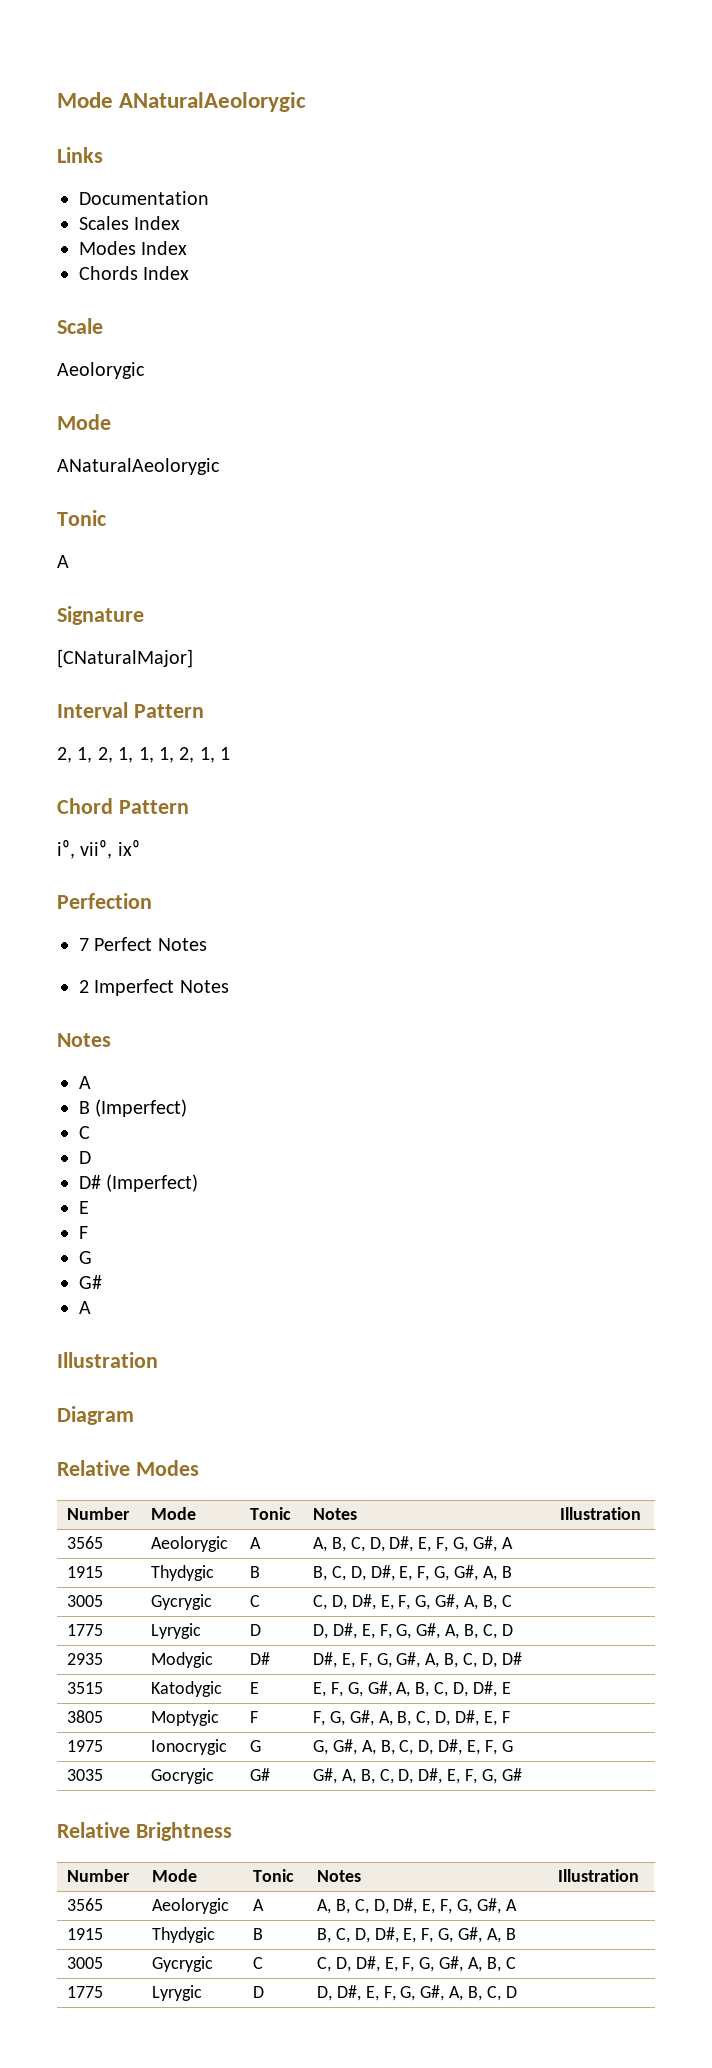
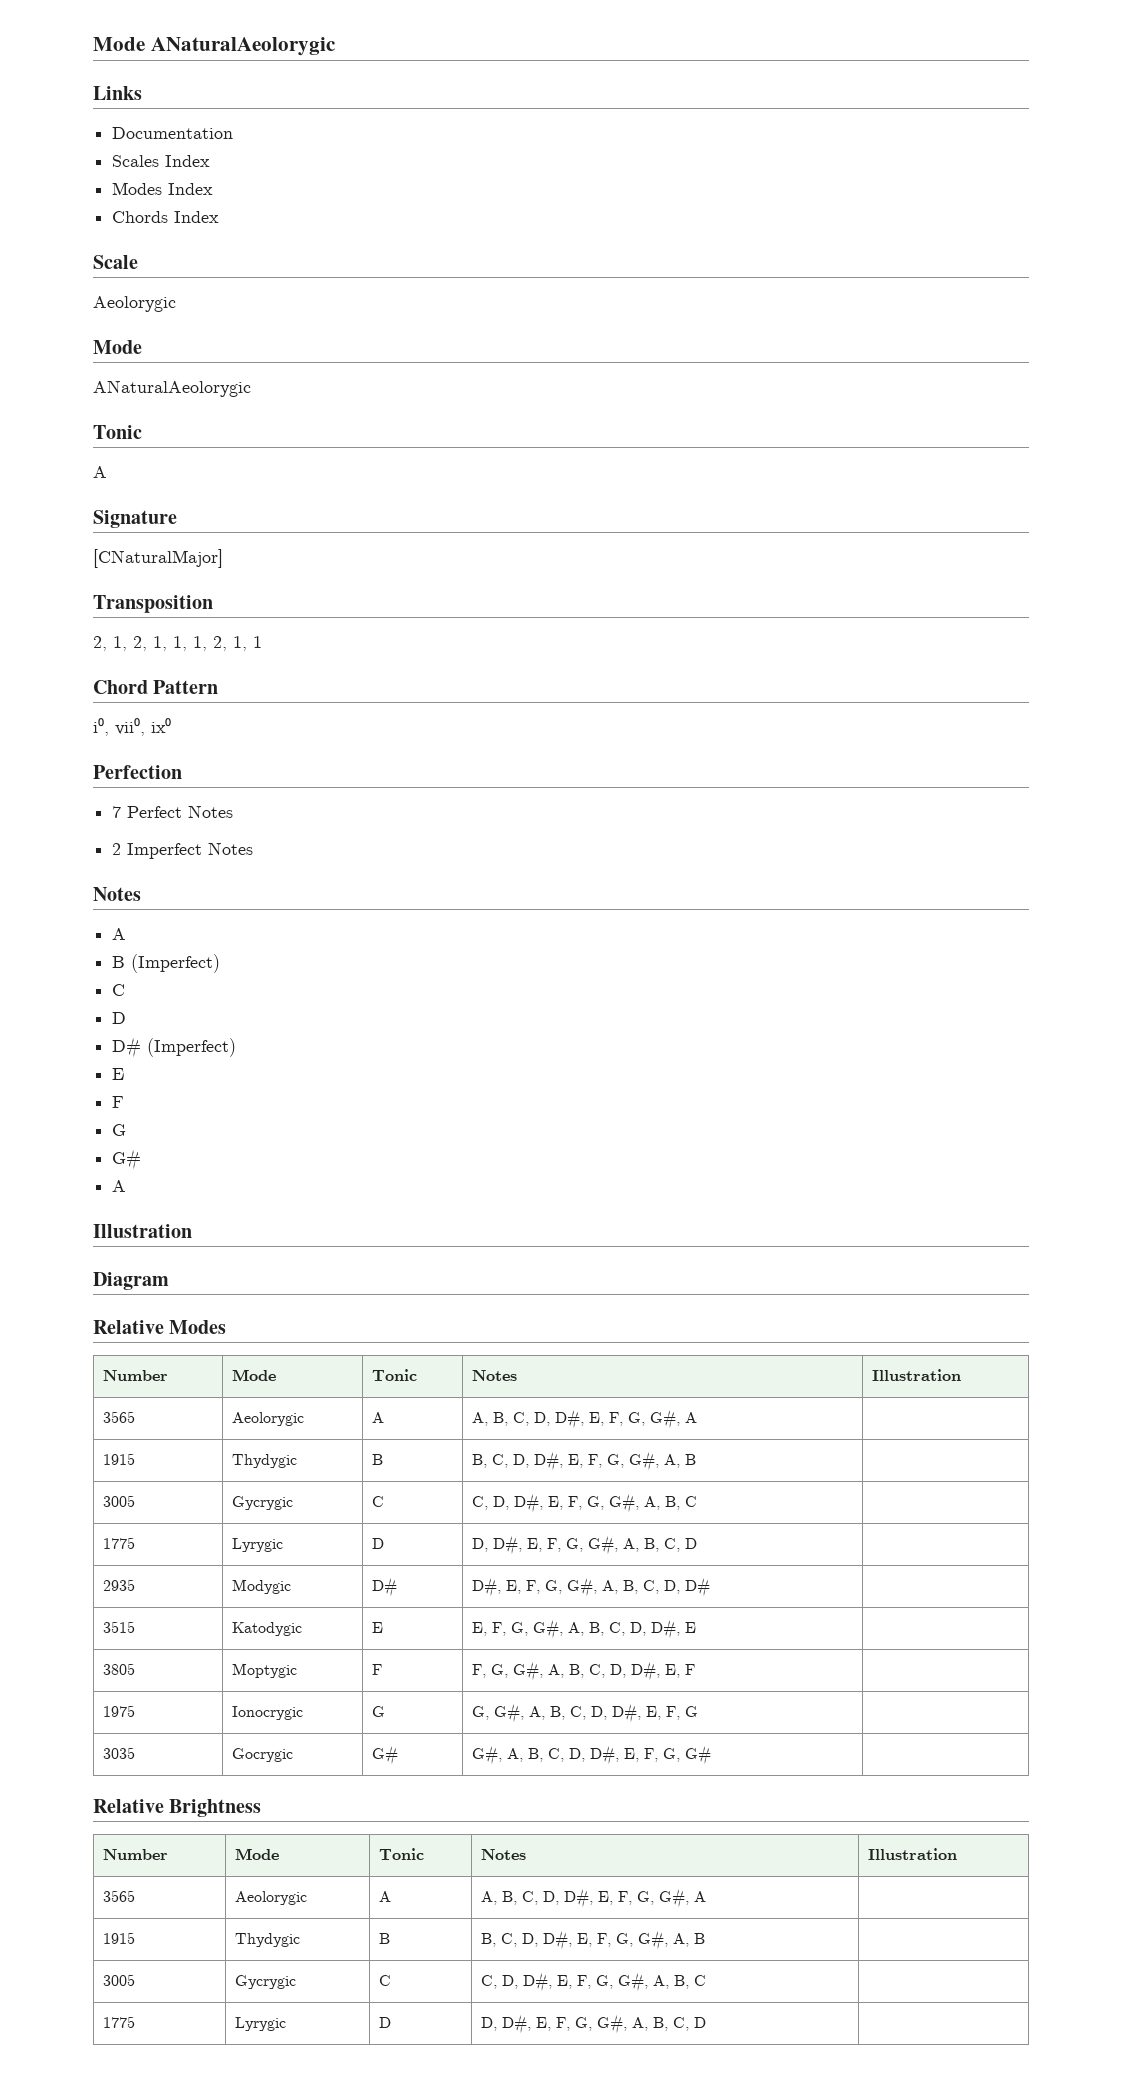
[57,702,204,718] Interval Pattern -> [93,595,213,613] Transposition

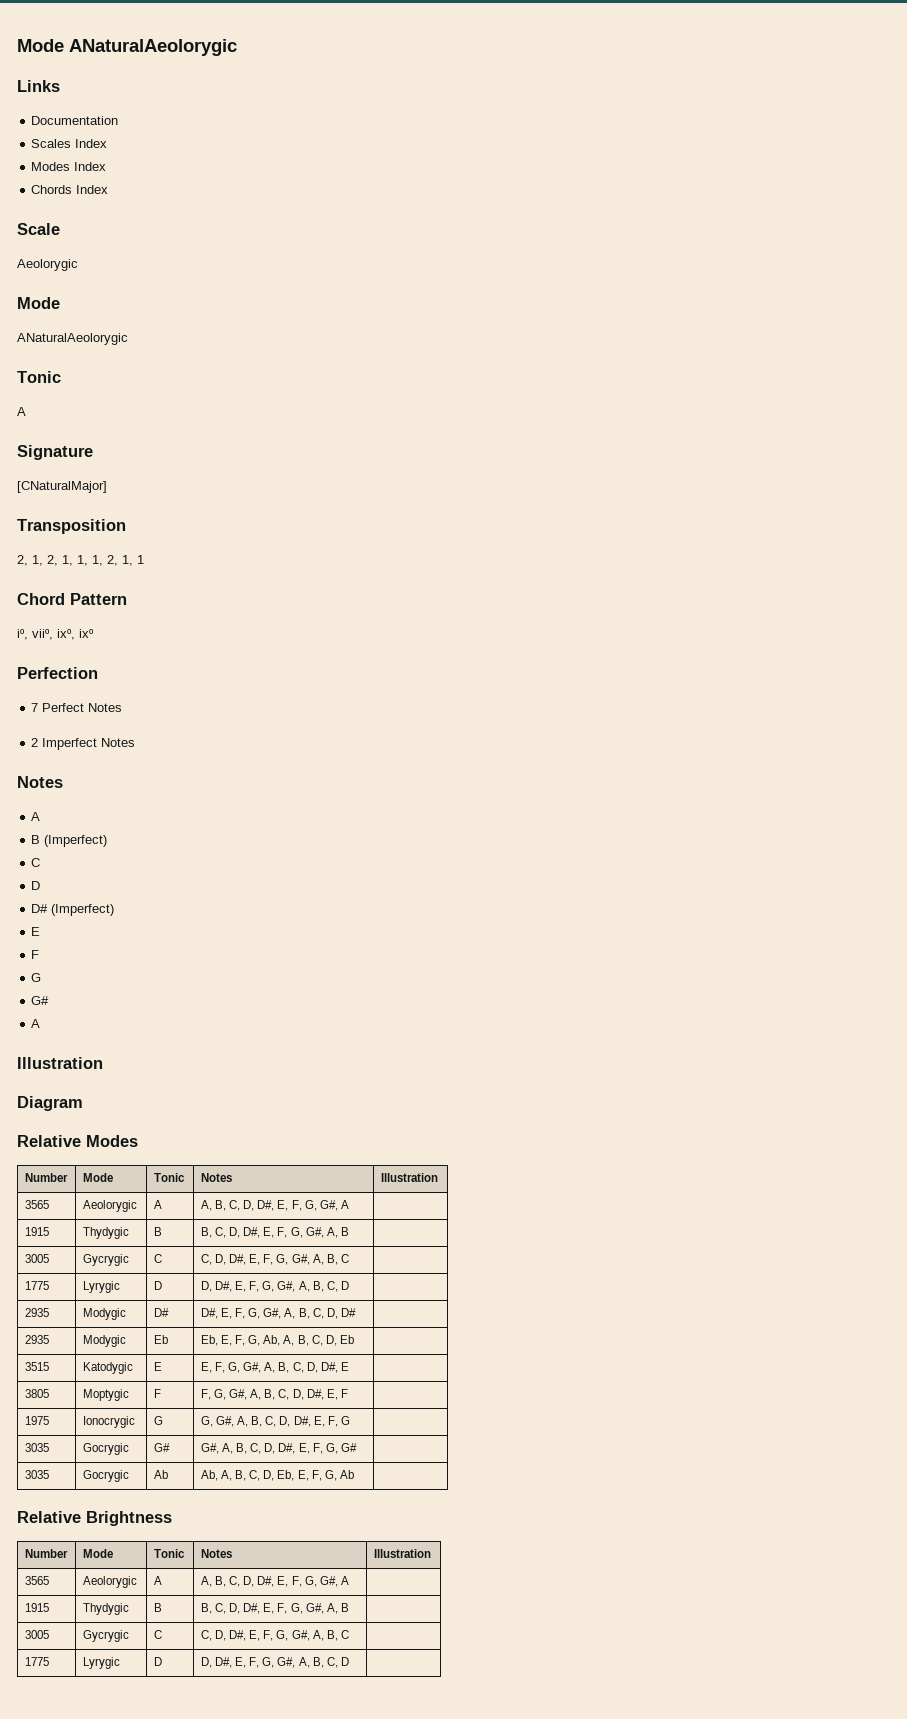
(145, 727) none -> [57,629,75,640] ix⁰,
(711, 1587) none -> [24,1335,49,1344] [82,1335,126,1347] [153,1335,168,1344] [200,1335,354,1346] // 2935 | Modygic | Eb | Eb, E, F, G, Ab, A, B, C, D, Eb |
(712, 1755) none -> [24,1470,49,1479] [82,1470,129,1482] [153,1470,168,1479] [200,1470,354,1481] // 3035 | Gocrygic | Ab | Ab, A, B, C, D, Eb, E, F, G, Ab |

